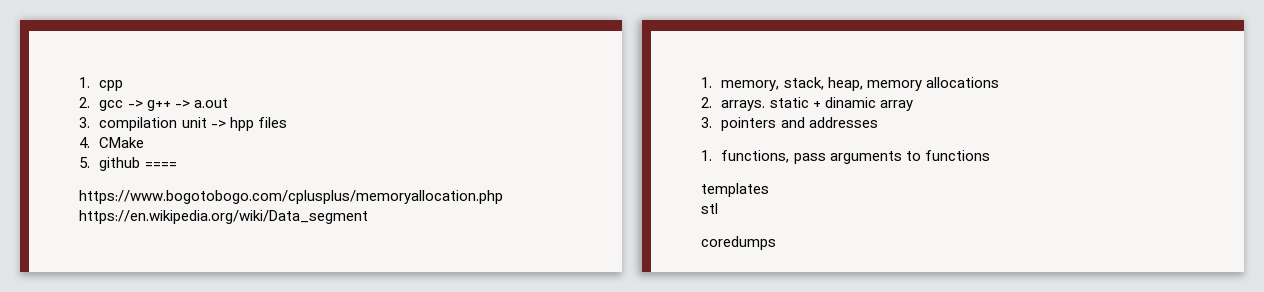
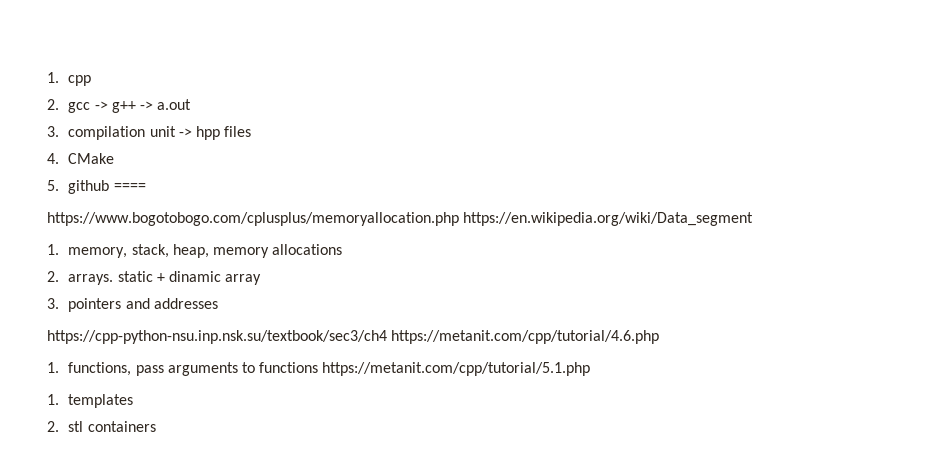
(878, 122) none -> [47,330,660,344] // https://cpp-python-nsu.inp.nsk.su/textbook/sec3/ch4 https://metanit.com/cpp/tutorial/4.6.php
(990, 155) // -> [322,362,591,376] [47,394,59,405] https://metanit.com/cpp/tutorial/5.1.php // 1.
(769, 190) none -> [47,421,59,432] 2.
[701,236,776,250] // coredumps -> [87,421,156,432] containers

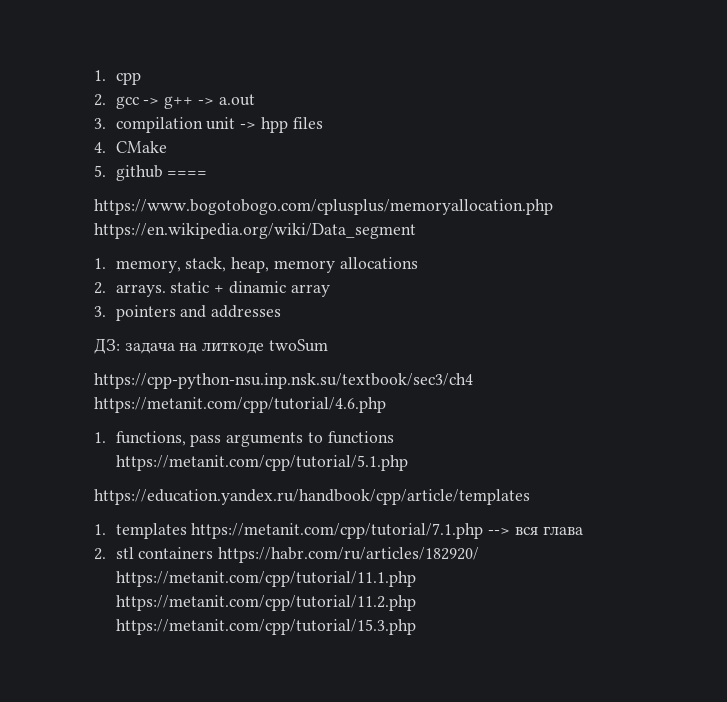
(218, 303) none -> [94,338,328,354] // ДЗ: задача на литкоде twoSum
(591, 369) none -> [94,489,530,505] // https://education.yandex.ru/handbook/cpp/article/templates
(134, 401) none -> [191,523,583,539] https://metanit.com/cpp/tutorial/7.1.php --> вся глава
(156, 426) none -> [218,547,480,563] [115,571,416,587] [115,595,416,611] [115,619,416,635] https://habr.com/ru/articles/182920/ https://metanit.com/cpp/tutorial/11.1.php https://metanit.com/cpp/tutorial/11.2.php https://metanit.com/cpp/tutorial/15.3.php

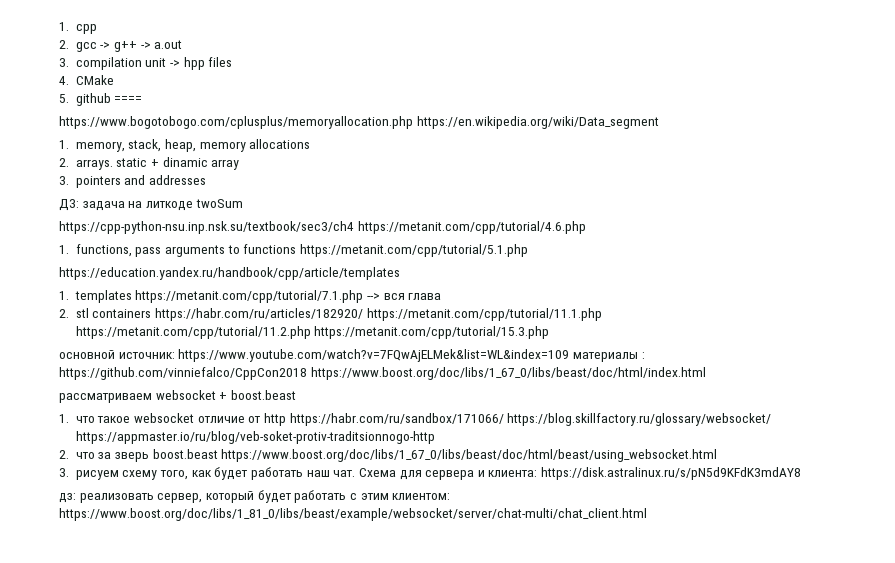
(416, 627) none -> [59,349,645,362] [59,367,706,380] [59,390,296,403] [59,413,772,426] [75,431,435,444] [59,449,718,462] [59,467,802,480] [59,490,451,503] [59,508,647,521] // основной источник: https://www.youtube.com/watch?v=7FQwAjELMek&list=WL&index=109 материалы : https://github.com/vinniefalco/CppCon2018 https://www.boost.org/doc/libs/1_67_0/libs/beast/doc/html/index.html // рассматриваем websocket + boost.beast // 1. что такое websocket отличие от http https://habr.com/ru/sandbox/171066/ https://blog.skillfactory.ru/glossary/websocket/ https://appmaster.io/ru/blog/veb-soket-protiv-traditsionnogo-http // 2. что за зверь boost.beast https://www.boost.org/doc/libs/1_67_0/libs/beast/doc/html/beast/using_websocket.html // 3. рисуем схему того, как будет работать наш чат. Схема для сервера и клиента: https://disk.astralinux.ru/s/pN5d9KFdK3mdAY8 // дз: реализовать сервер, который будет работать с этим клиентом: https://www.boost.org/doc/libs/1_81_0/libs/beast/example/websocket/server/chat-multi/chat_client.html

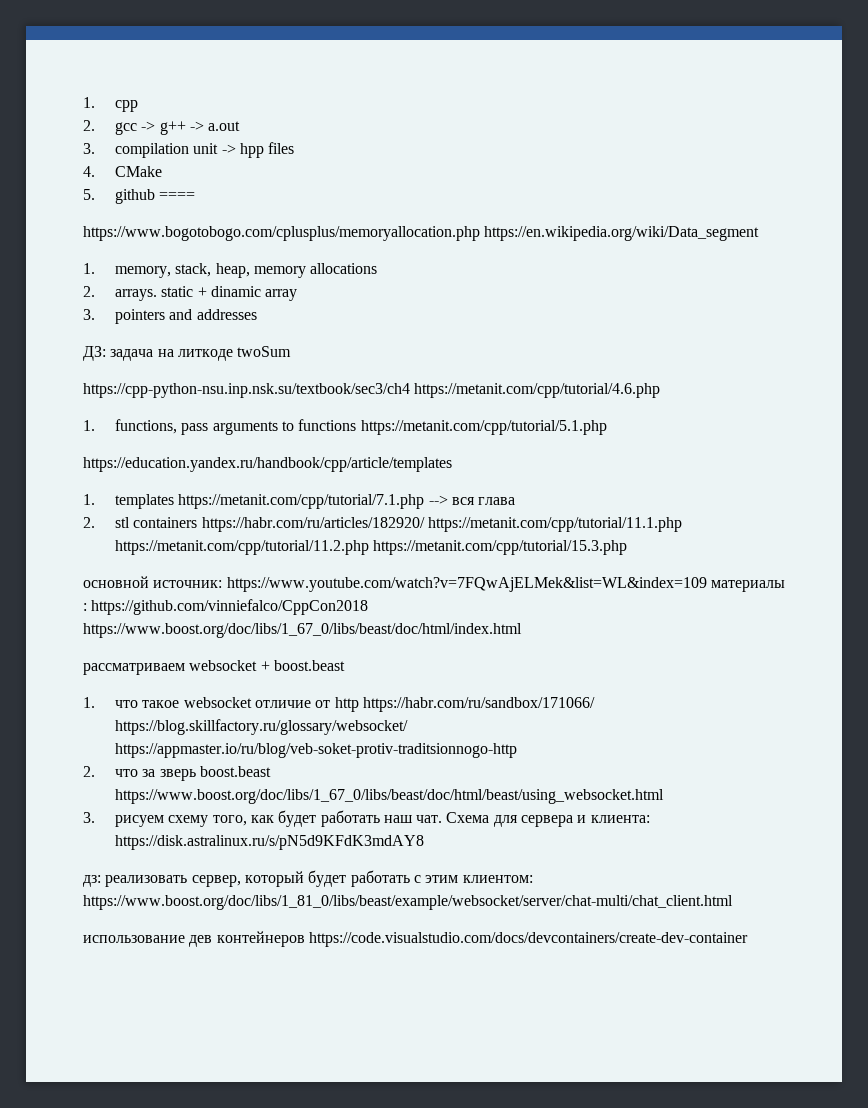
(647, 514) none -> [83,931,748,947] // использование дев контейнеров https://code.visualstudio.com/docs/devcontainers/create-dev-container

